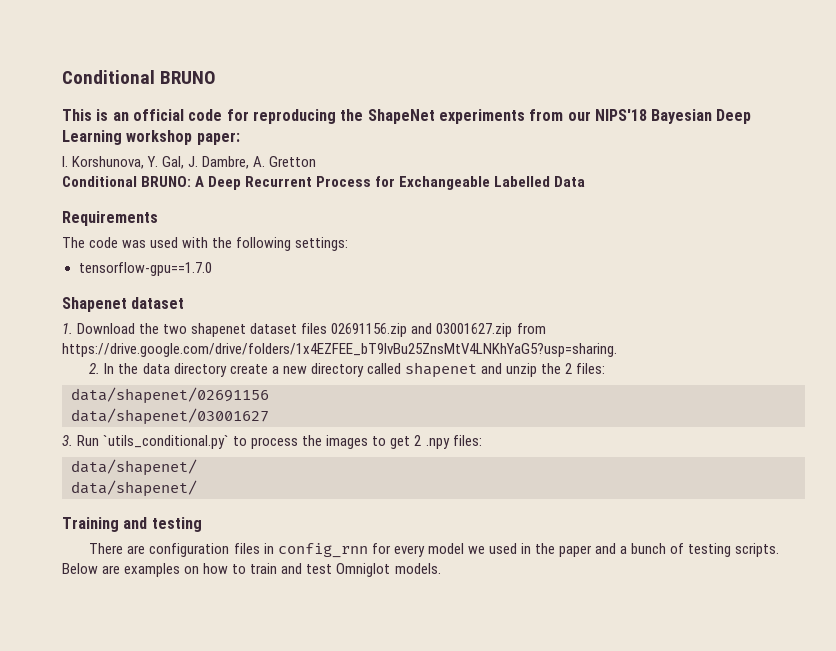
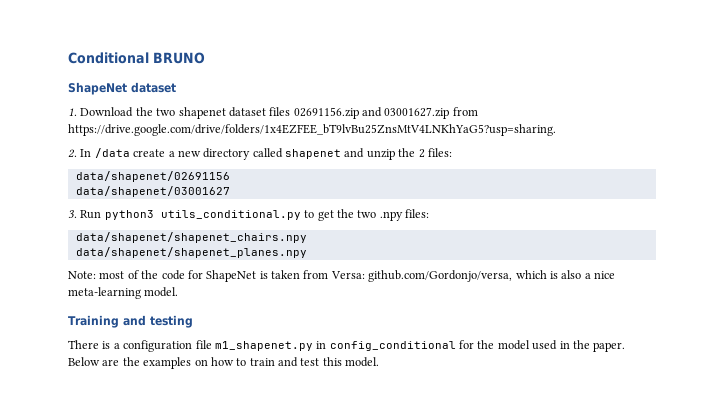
[62,109,752,124] [62,130,240,145] [62,156,317,169] [62,176,586,190] [62,211,158,226] [62,237,349,251] [78,262,212,276] [62,297,127,312] This is an official code for reproducing the ShapeNet experiments from our NIPS'18 Bayesian Deep Learning workshop paper: // I. Korshunova, Y. Gal, J. Dambre, A. Gretton // Conditional BRUNO: A Deep Recurrent Process for Exchangeable Labelled Data // Requirements // The code was used with the following settings: // tensorflow-gpu==1.7.0 // Shapenet -> [68,82,127,95] ShapeNet
[118,363,227,377] the data directory -> [94,148,130,158] /data
[103,435,482,449] [71,459,197,476] [71,480,197,497] [62,517,202,532] [89,543,780,558] `utils_conditional.py` to process the images to get 2 .npy files: // data/shapenet/ // data/shapenet/ // Training and testing // There are configuration files in config_rnn for every model we used in the paper and a bunch of testing scripts. -> [104,209,429,221] [75,232,307,243] [75,247,307,258] [68,270,615,282] [68,287,179,299] [68,315,193,328] [68,340,626,352] python3 utils_conditional.py to get the two .npy files: // data/shapenet/shapenet_chairs.npy // data/shapenet/shapenet_planes.npy // Note: most of the code for ShapeNet is taken from Versa: github.com/Gordonjo/versa, which is also a nice meta-learning model. // Training and testing // There is a configuration file m1_shapenet.py in config_conditional for the model used in the paper.
(121, 569) none -> [122,357,140,366] the
[336,563,441,577] Omniglot models. -> [322,357,380,367] this model.

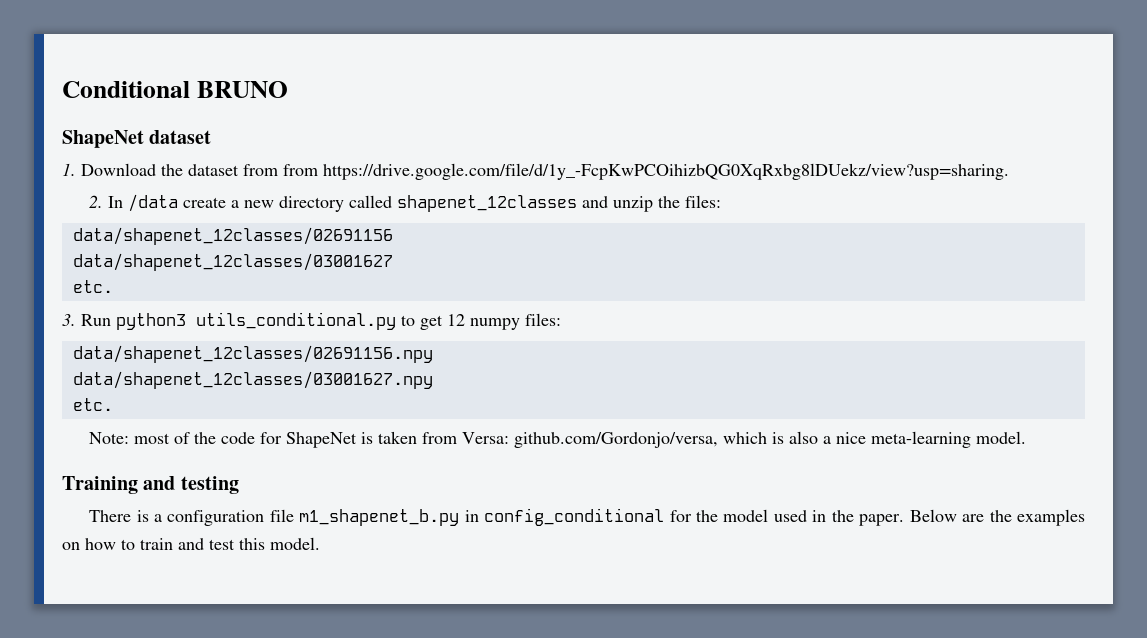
[156,107,478,119] [68,124,556,136] two shapenet dataset files 02691156.zip and 03001627.zip from https://drive.google.com/drive/folders/1x4EZFEE_bT9lvBu25ZnsMtV4LNKhYaG5?usp=sharing. -> [188,163,1009,180] dataset from from https://drive.google.com/file/d/1y_-FcpKwPCOihizbQG0XqRxbg8lDUekz/view?usp=sharing.
[285,149,341,159] shapenet -> [397,195,578,212] shapenet_12classes
[418,148,452,158] [75,171,230,182] [75,186,230,197] 2 files: // data/shapenet/02691156 // data/shapenet/03001627 -> [685,195,722,208] [72,227,393,245] [72,253,393,271] [72,280,113,293] files: // data/shapenet_12classes/02691156 // data/shapenet_12classes/03001627 // etc.
[336,209,429,221] [75,232,307,243] [75,247,307,258] the two .npy files: // data/shapenet/shapenet_chairs.npy // data/shapenet/shapenet_planes.npy -> [447,313,561,330] [72,345,433,363] [72,371,433,389] [72,398,113,411] 12 numpy files: // data/shapenet_12classes/02691156.npy // data/shapenet_12classes/03001627.npy // etc.
[214,341,313,351] m1_shapenet.py -> [299,509,460,526] m1_shapenet_b.py

